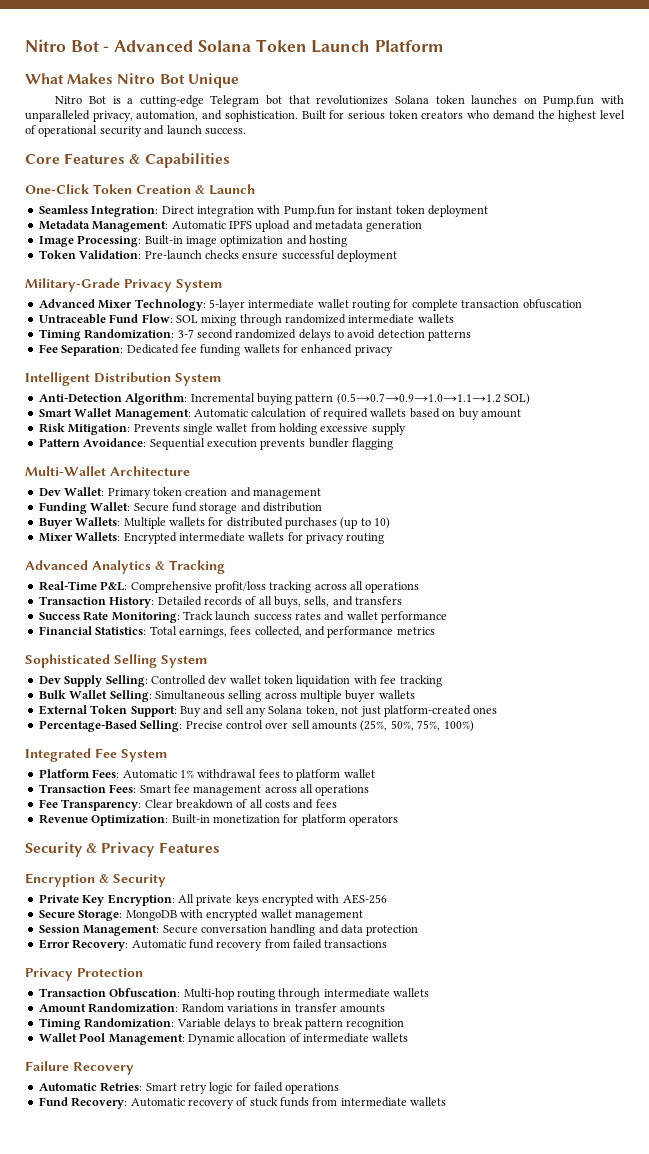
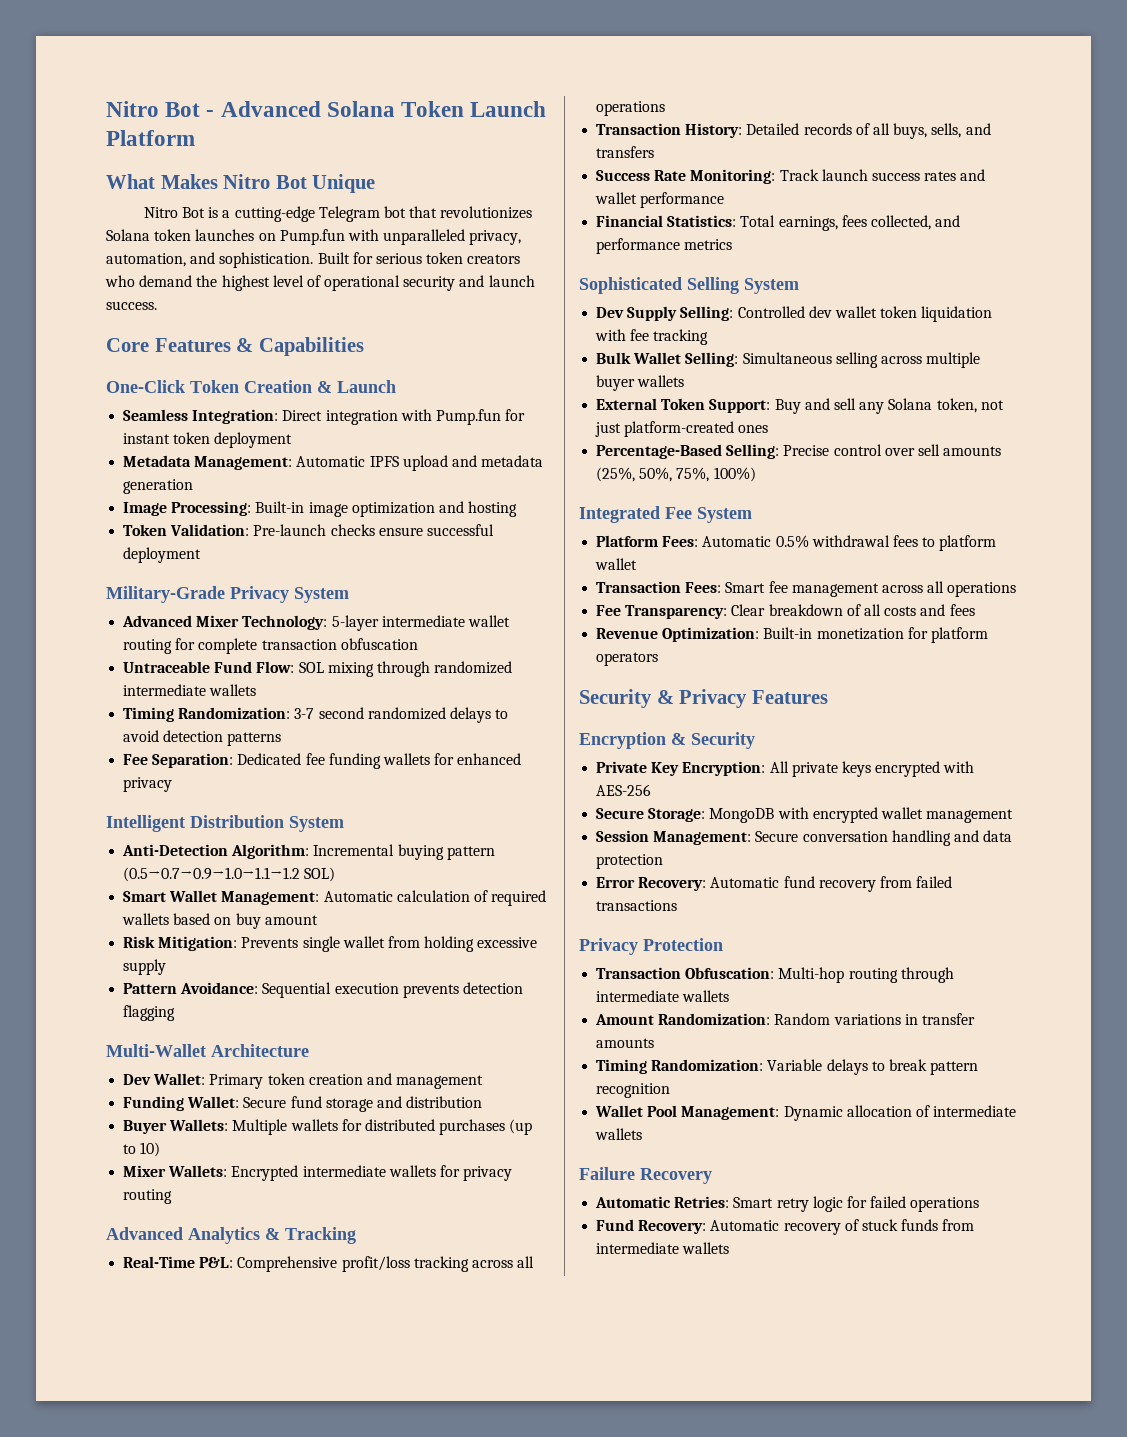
[308,438,349,448] bundler -> [462,982,523,994] detection
[179,770,194,778] 1% -> [775,535,809,548] 0.5%

